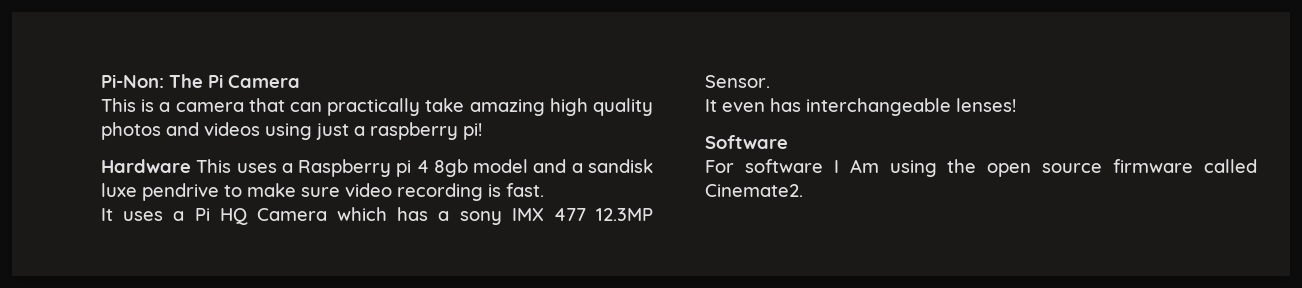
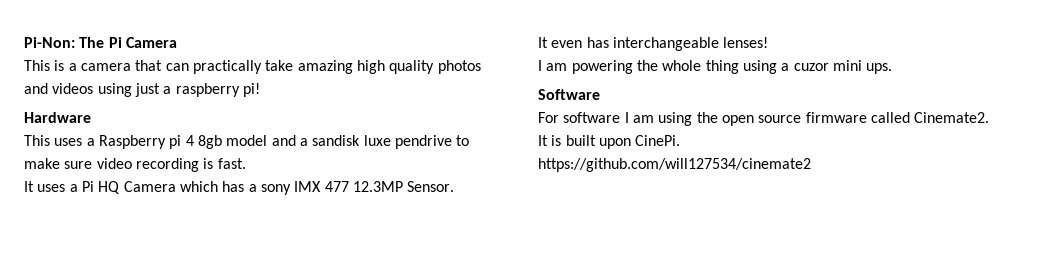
(191, 166) none -> (91, 117) //
(1016, 105) none -> [538,60,893,74] // I am powering the whole thing using a cuzor mini ups.
[849,159,879,173] Am -> [632,115,654,123] am
(803, 190) none -> [538,135,681,149] [538,158,811,172] // It is built upon CinePi. // https://github.com/will127534/cinemate2

